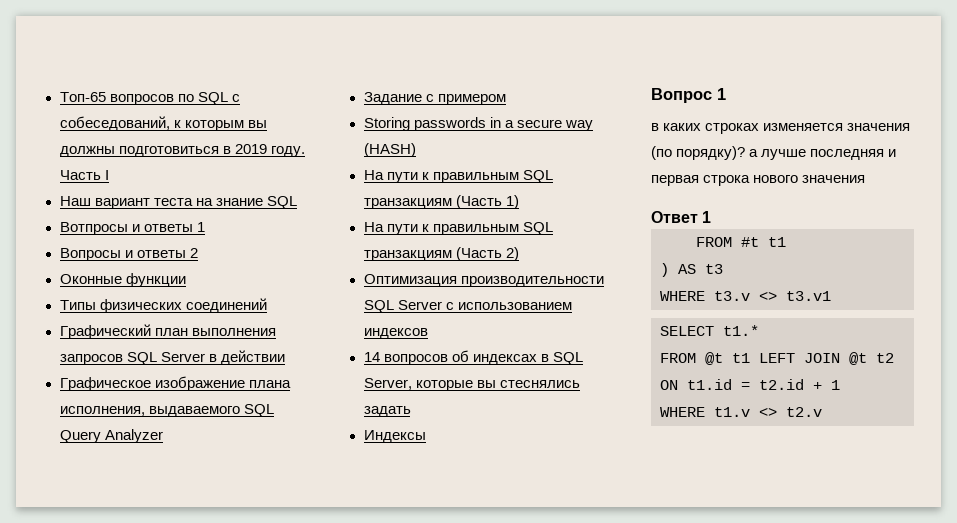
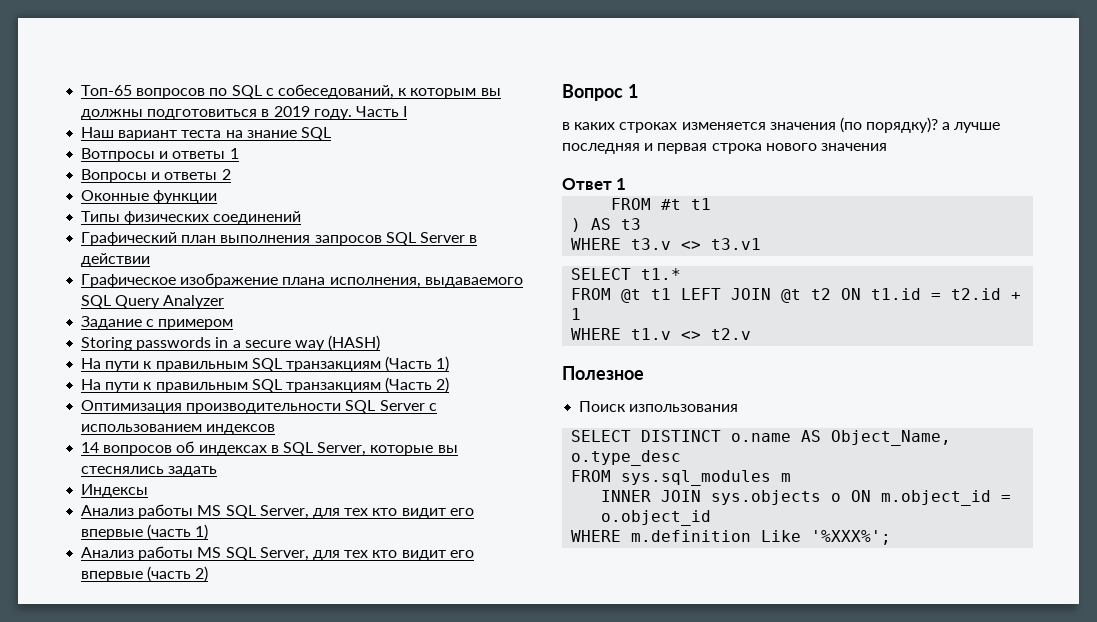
(426, 436) none -> [81,504,474,519] [81,524,209,540] [81,546,474,561] [81,566,209,582] // Анализ работы MS SQL Server, для тех кто видит его впервые (часть 1) // Анализ работы MS SQL Server, для тех кто видит его впервые (часть 2)
(822, 412) none -> [562,366,644,380] [579,401,739,412] [571,430,952,446] [571,450,682,466] [571,470,792,486] [601,490,1012,506] [601,510,712,526] [571,530,892,545] // Полезное // Поиск изпользования // SELECT DISTINCT o.name AS Object_Name, o.type_desc // FROM sys.sql_modules m // INNER JOIN sys.objects o ON m.object_id = o.object_id // WHERE m.definition Like '%XXX%';

